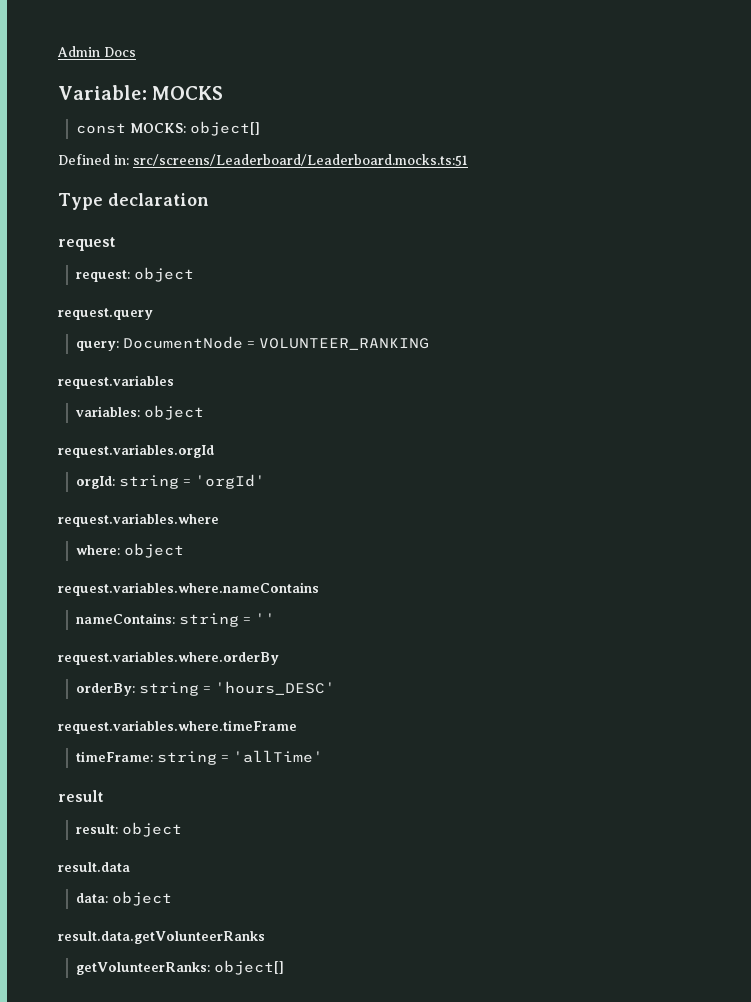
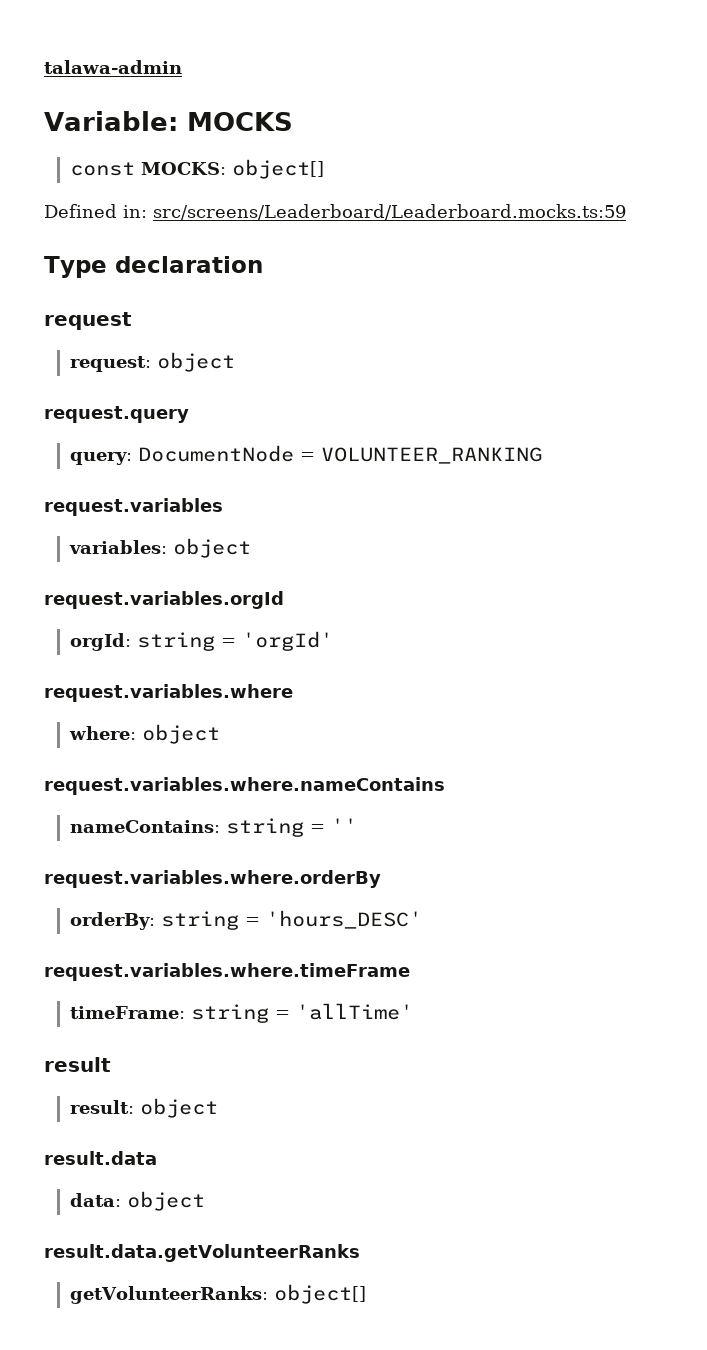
[57,46,136,57] Admin Docs -> [44,60,182,74] talawa-admin
[133,154,468,166] src/screens/Leaderboard/Leaderboard.mocks.ts:51 -> [153,204,626,220] src/screens/Leaderboard/Leaderboard.mocks.ts:59

